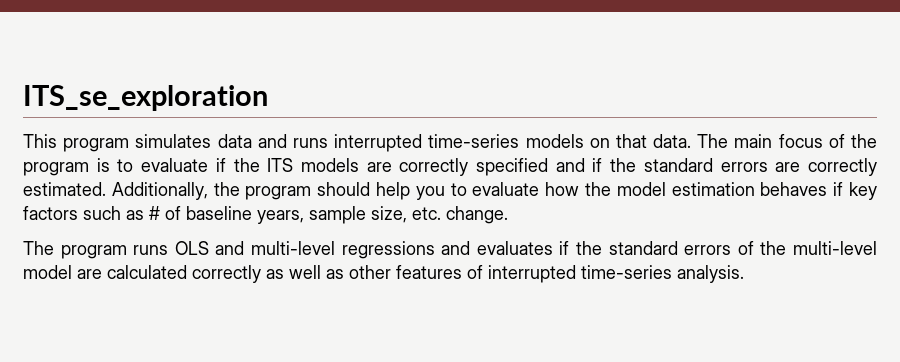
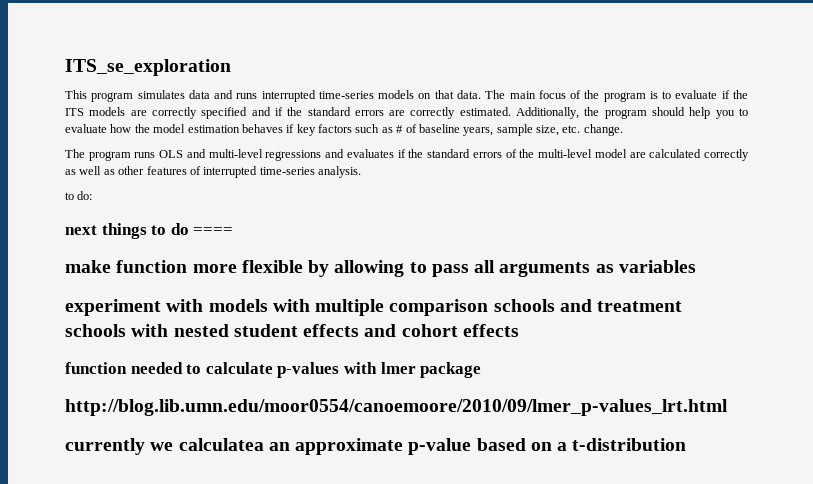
(744, 274) none -> [65,191,93,200] [65,223,234,239] [65,260,696,277] [65,299,683,316] [65,324,519,337] [65,362,482,378] [65,399,728,416] [65,438,687,455] // to do: // next things to do ==== // make function more flexible by allowing to pass all arguments as variables // experiment with models with multiple comparison schools and treatment schools with nested student effects and cohort effects // function needed to calculate p-values with lmer package // http://blog.lib.umn.edu/moor0554/canoemoore/2010/09/lmer_p-values_lrt.html // currently we calculatea an approximate p-value based on a t-distribution

